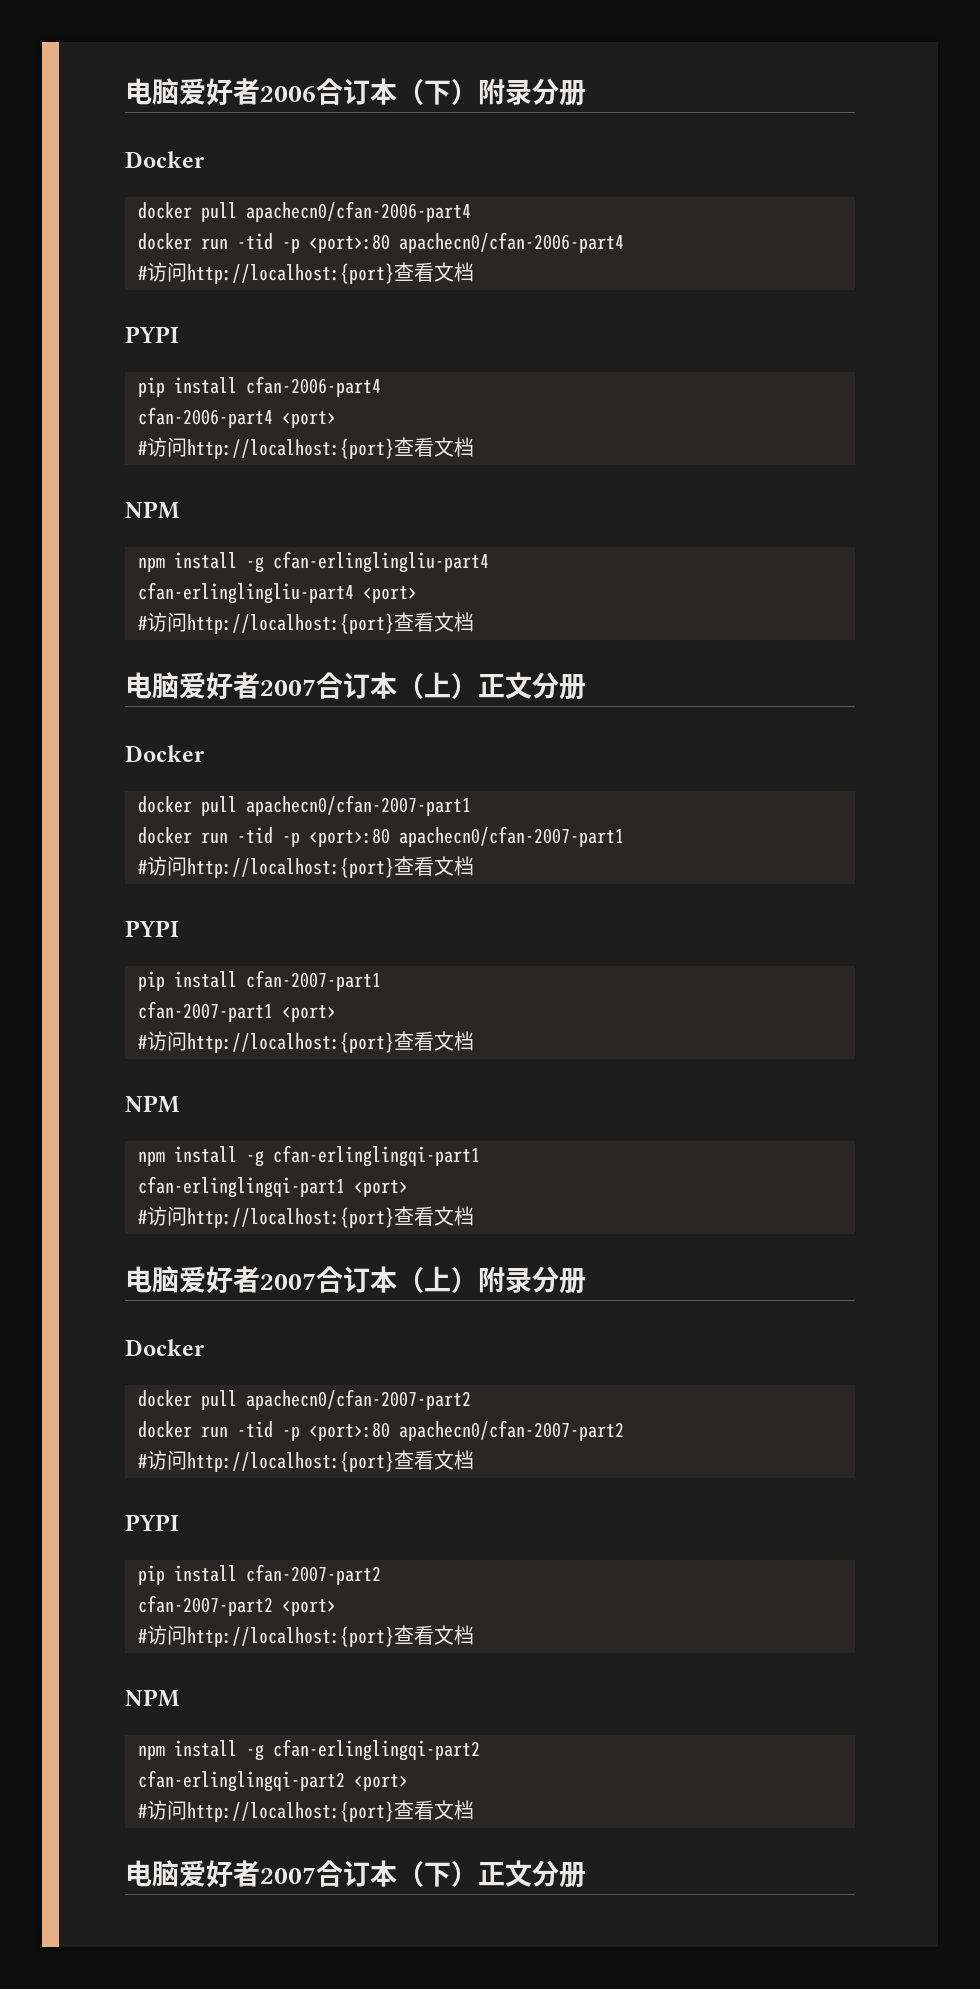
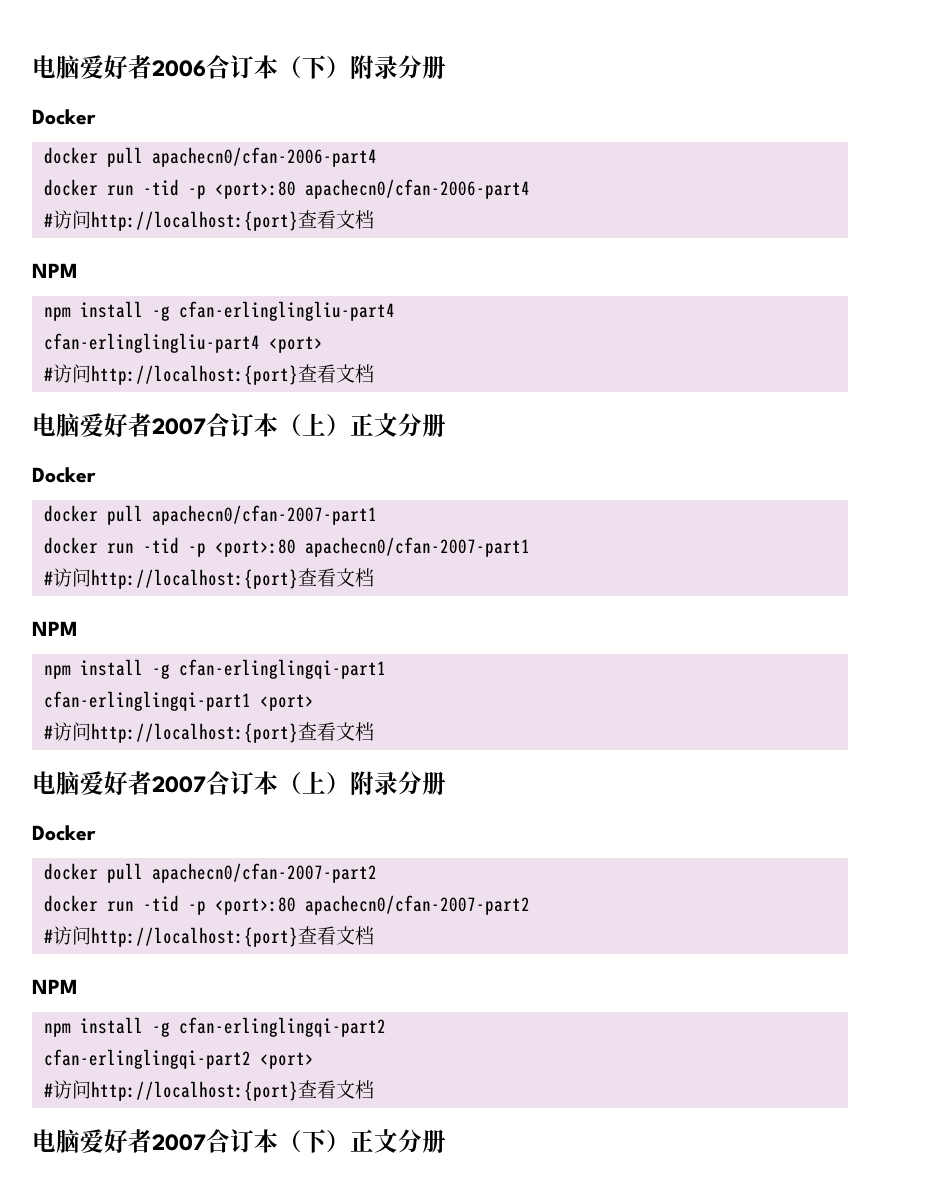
[125,326,179,343] [137,376,381,397] [137,407,336,428] [137,437,474,459] // PYPI // pip install cfan-2006-part4 // cfan-2006-part4 <port> // #访问http://localhost:{port}查看文档 -> (374, 219) none
[125,920,179,937] [137,970,381,991] [137,1001,336,1022] [137,1031,474,1053] // PYPI // pip install cfan-2007-part1 // cfan-2007-part1 <port> // #访问http://localhost:{port}查看文档 -> (374, 577) none
[125,1514,179,1531] [137,1564,381,1585] [137,1595,336,1616] [137,1625,474,1647] // PYPI // pip install cfan-2007-part2 // cfan-2007-part2 <port> // #访问http://localhost:{port}查看文档 -> (374, 935) none

